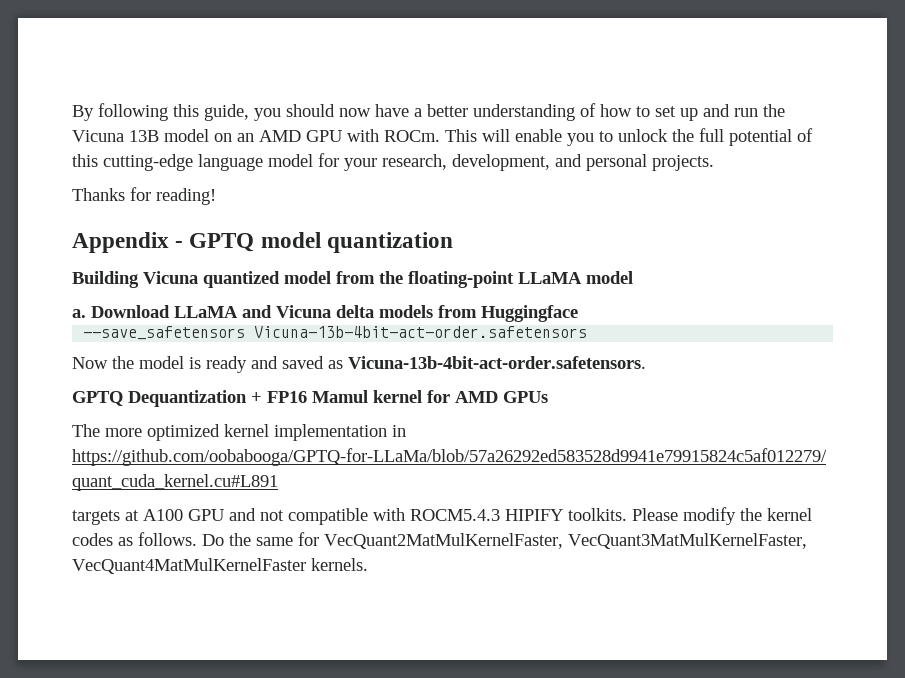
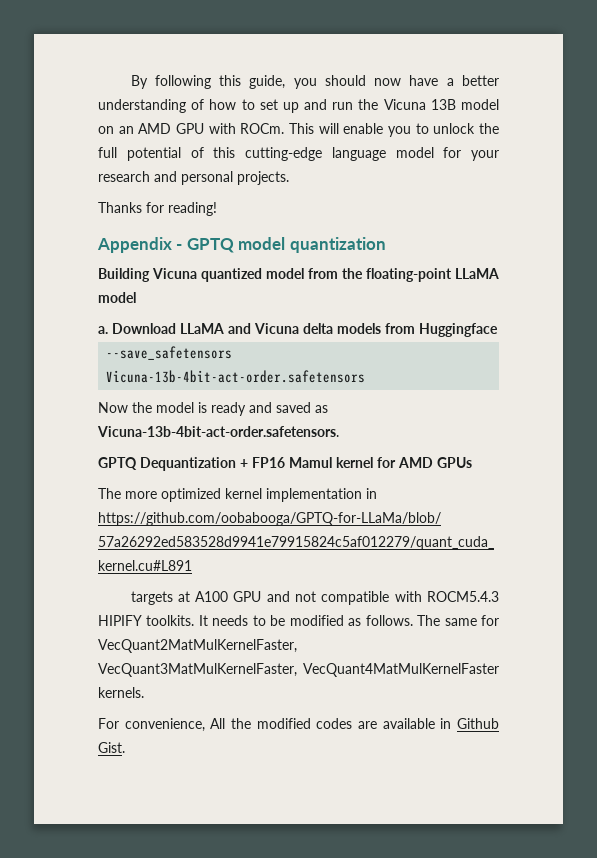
[382,154,550,171] research, development, -> [98,171,150,182] research
[632,507,812,525] [72,532,251,546] Please modify the kernel codes as follows. Do the -> [198,615,441,626] It needs to be modified as follows. The
(368, 564) none -> [98,718,500,732] [98,742,125,753] // For convenience, All the modified codes are available in Github Gist.

